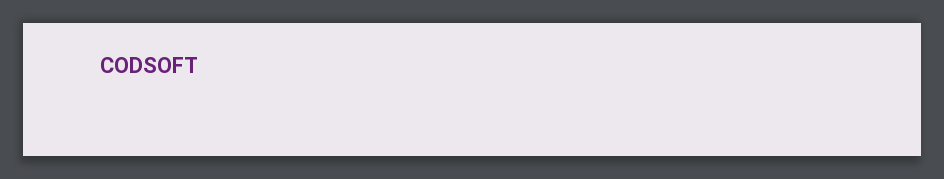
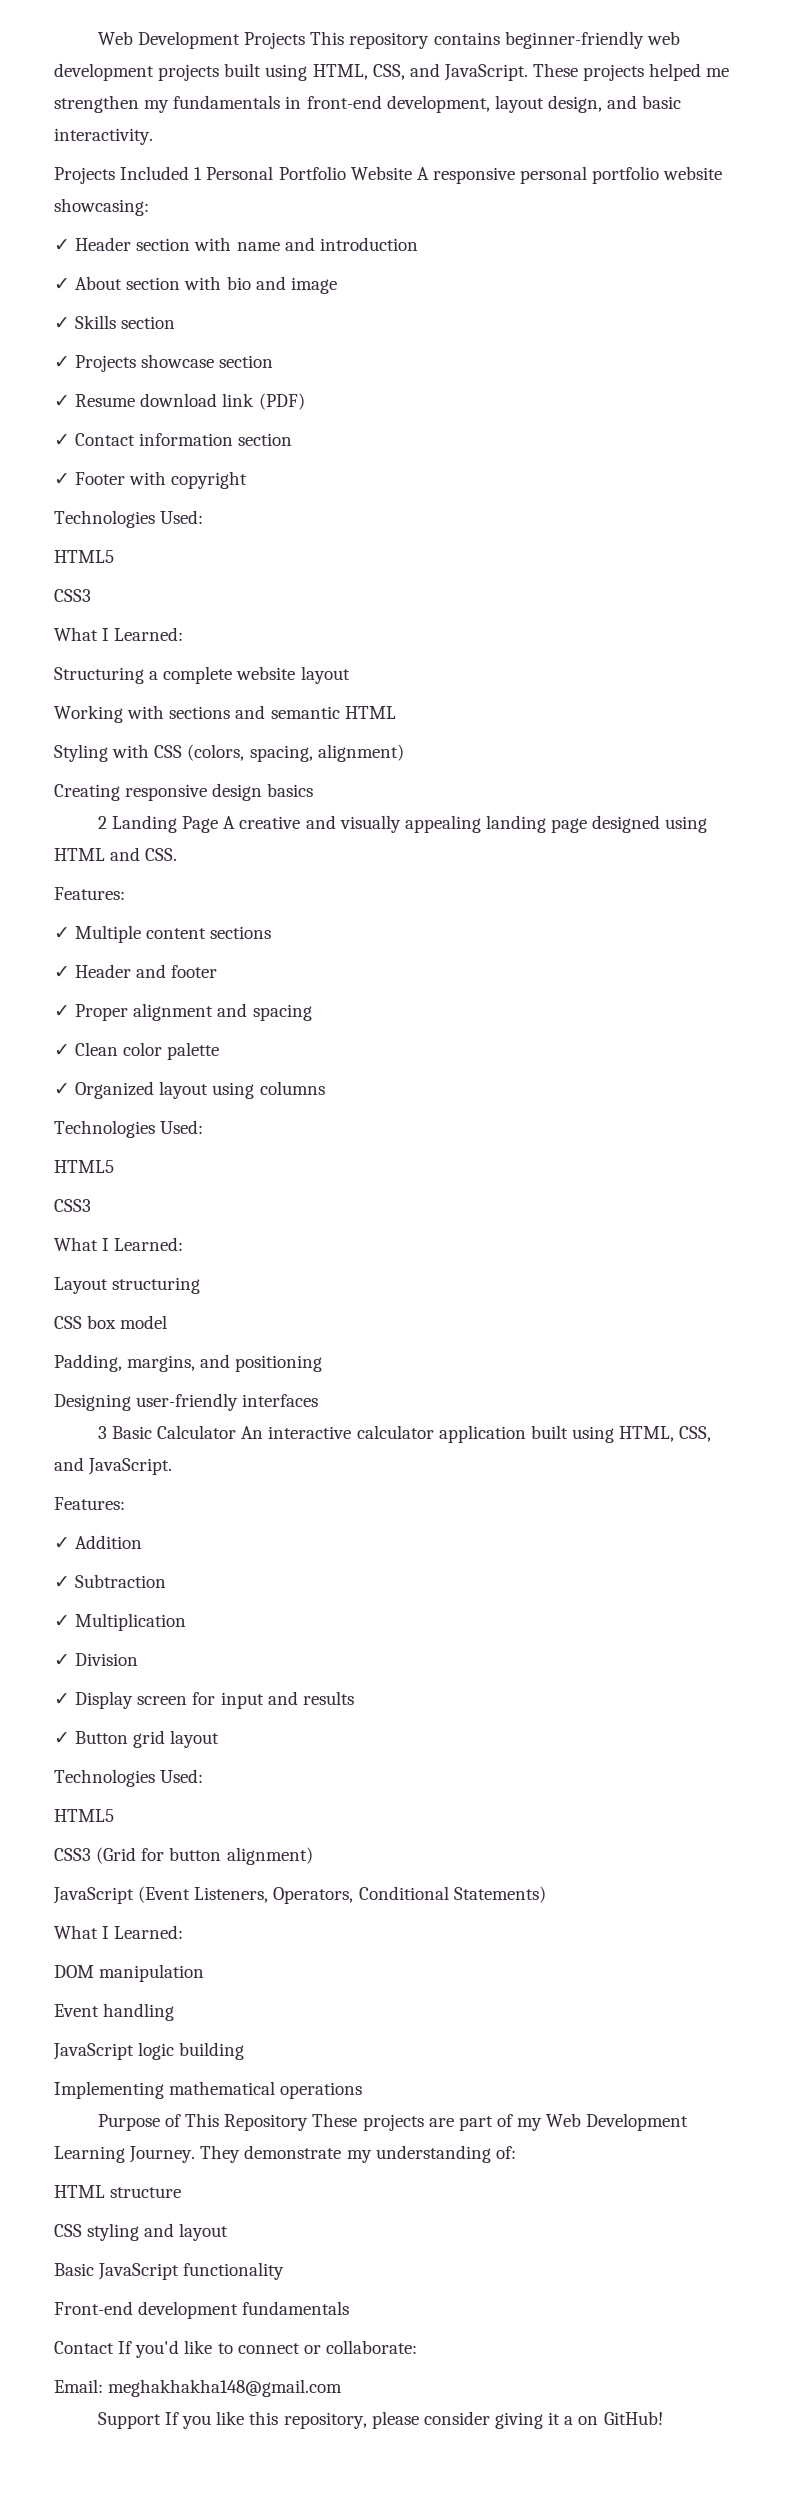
[100,57,198,73] CODSOFT -> [97,31,680,49] [54,63,730,81] [54,95,682,113] [54,128,153,145] [54,166,723,184] [54,198,149,216] [54,237,418,251] [54,276,337,294] [54,315,176,329] [54,354,274,372] [54,393,305,410] [54,433,293,446] [54,471,248,489] [54,510,204,528] [54,550,114,563] [54,589,91,602] [54,627,184,641] [54,666,350,684] [54,705,396,723] [54,744,404,762] [54,783,314,801] [97,815,708,833] [54,847,178,861] [54,887,125,900] [54,925,272,943] [54,964,218,978] [54,1003,312,1021] [54,1042,220,1060] [54,1081,325,1099] [54,1120,204,1138] [54,1160,114,1173] [54,1199,91,1212] [54,1237,184,1251] [54,1277,201,1294] [54,1315,168,1329] [54,1354,323,1372] [54,1393,319,1411] [97,1425,712,1443] [54,1457,173,1475] [54,1497,125,1510] [54,1535,143,1549] [54,1574,167,1588] [54,1613,187,1631] [54,1653,139,1666] [54,1691,354,1709] [54,1730,220,1748] [54,1769,204,1787] [54,1809,114,1822] [54,1847,313,1865] [53,1886,546,1904] [54,1925,184,1939] [54,1964,205,1982] [54,2003,175,2021] [53,2042,245,2060] [54,2081,363,2099] [97,2113,689,2131] [54,2145,516,2163] [54,2185,182,2198] [54,2223,229,2241] [54,2262,285,2280] [54,2301,350,2319] [54,2340,417,2358] [54,2379,343,2397] [97,2411,663,2429] Web Development Projects This repository contains beginner-friendly web development projects built using HTML, CSS, and JavaScript. These projects helped me strengthen my fundamentals in front-end development, layout design, and basic interactivity. // Projects Included 1 Personal Portfolio Website A responsive personal portfolio website showcasing: // ✓ Header section with name and introduction // ✓ About section with bio and image // ✓ Skills section // ✓ Projects showcase section // ✓ Resume download link (PDF) // ✓ Contact information section // ✓ Footer with copyright // Technologies Used: // HTML5 // CSS3 // What I Learned: // Structuring a complete website layout // Working with sections and semantic HTML // Styling with CSS (colors, spacing, alignment) // Creating responsive design basics // 2 Landing Page A creative and visually appealing landing page designed using HTML and CSS. // Features: // ✓ Multiple content sections // ✓ Header and footer // ✓ Proper alignment and spacing // ✓ Clean color palette // ✓ Organized layout using columns // Technologies Used: // HTML5 // CSS3 // What I Learned: // Layout structuring // CSS box model // Padding, margins, and positioning // Designing user-friendly interfaces // 3 Basic Calculator An interactive calculator application built using HTML, CSS, and JavaScript. // Features: // ✓ Addition // ✓ Subtraction // ✓ Multiplication // ✓ Division // ✓ Display screen for input and results // ✓ Button grid layout // Technologies Used: // HTML5 // CSS3 (Grid for button alignment) // JavaScript (Event Listeners, Operators, Conditional Statements) // What I Learned: // DOM manipulation // Event handling // JavaScript logic building // Implementing mathematical operations // Purpose of This Repository These projects are part of my Web Development Learning Journey. They demonstrate my understanding of: // HTML structure // CSS styling and layout // Basic JavaScript functionality // Front-end development fundamentals // Contact If you'd like to connect or collaborate: // Email: meghakhakha148@gmail.com // Support If you like this repository, please consider giving it a on GitHub!

